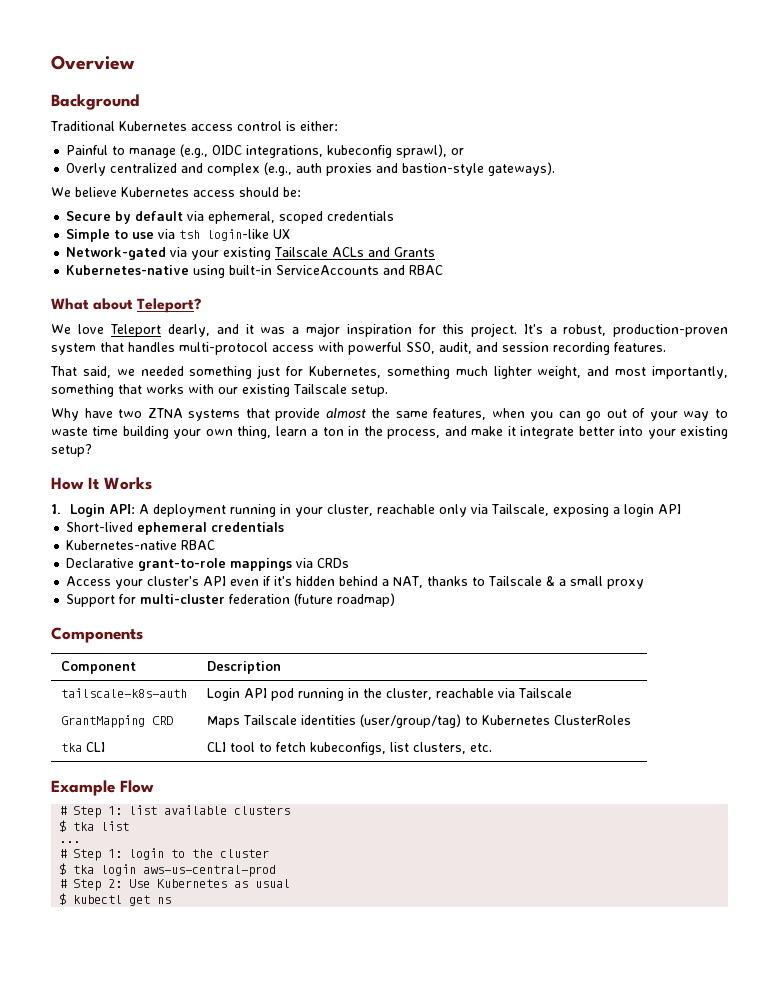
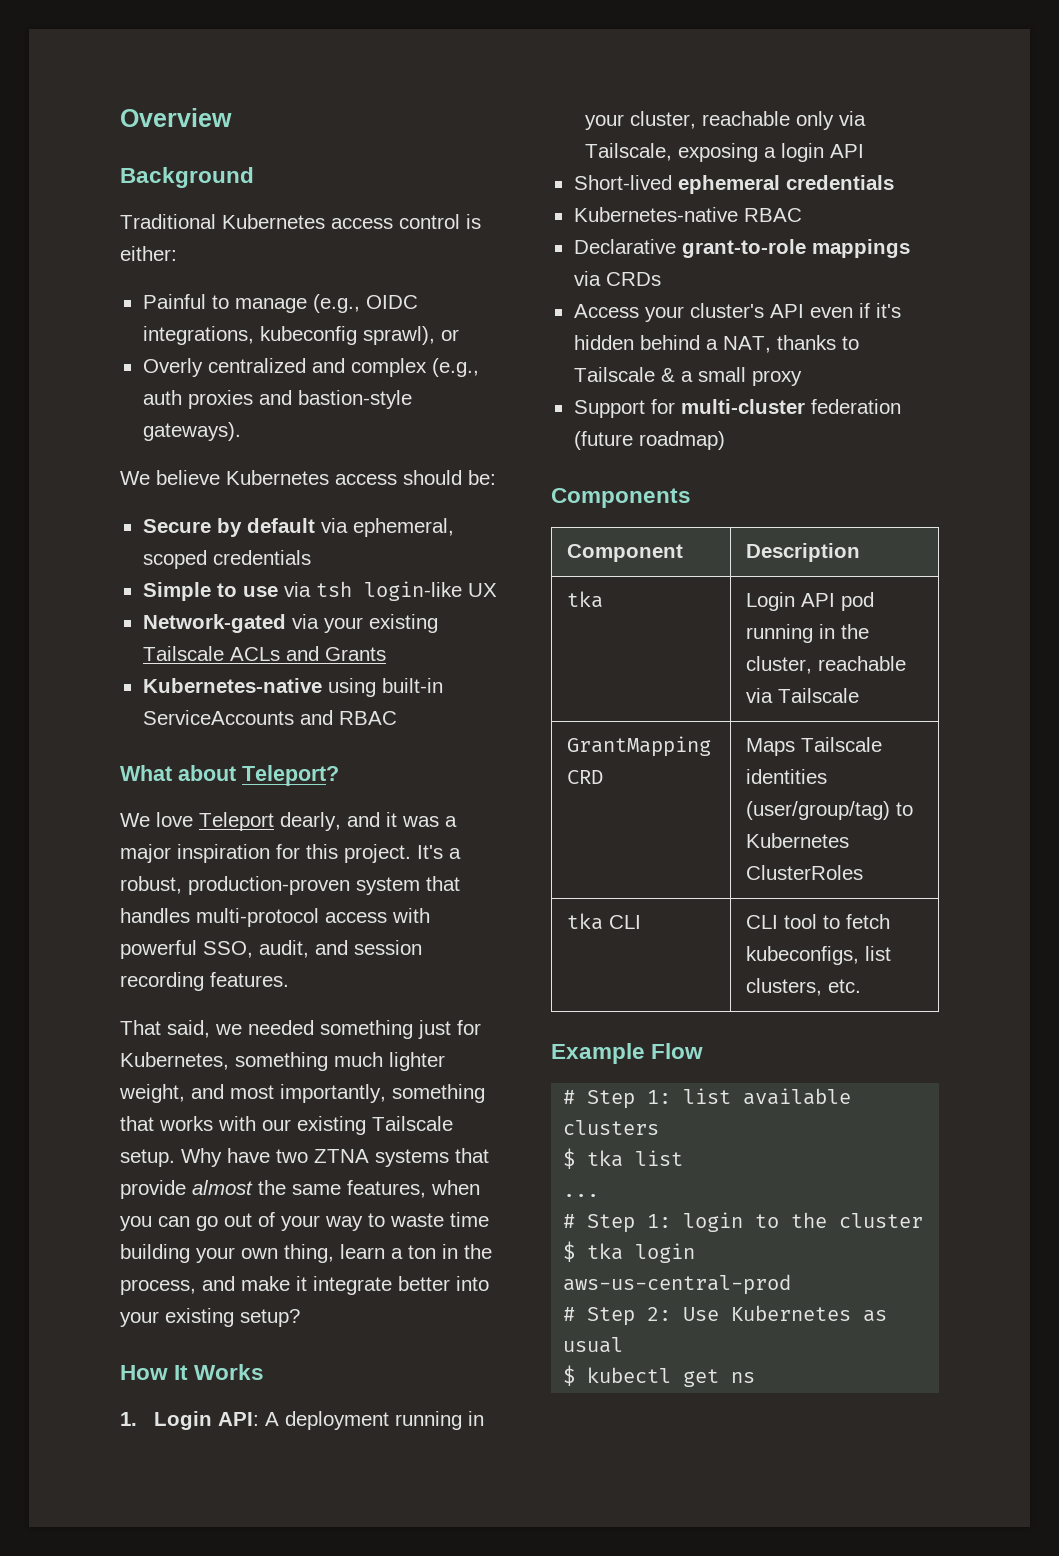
(388, 391) // -> (175, 1158) none
[60,688,187,698] tailscale-k8s-auth -> [566,591,603,608] tka

